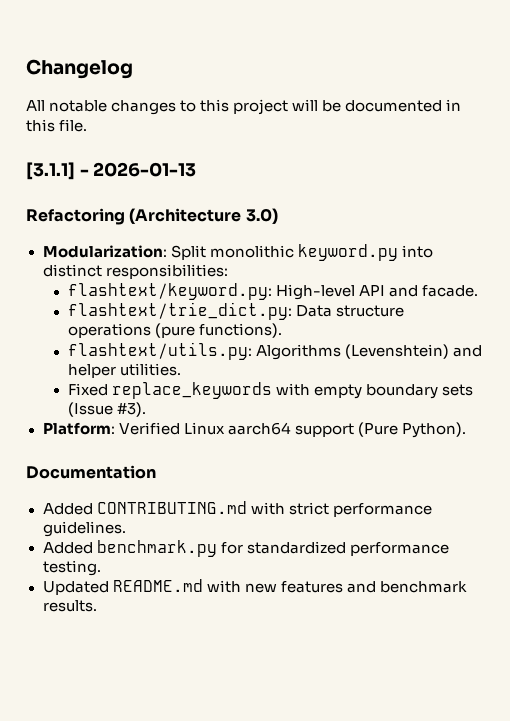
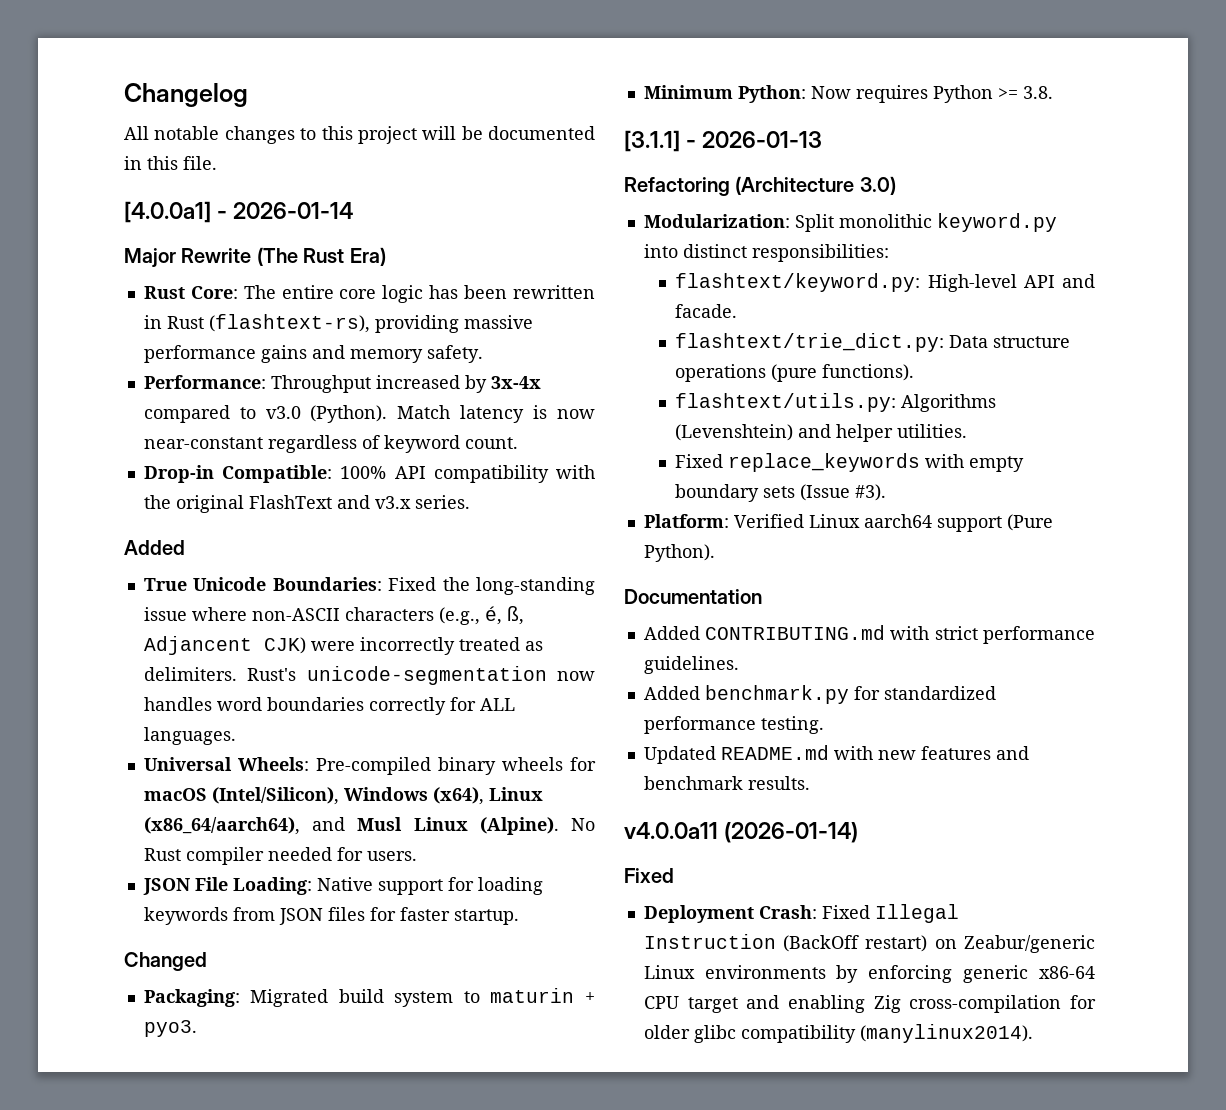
(88, 125) none -> [124,201,354,223] [124,247,386,268] [143,285,595,303] [143,314,533,333] [143,345,483,363] [143,375,541,393] [143,405,595,423] [143,435,518,453] [143,465,595,483] [143,495,470,513] [124,540,185,555] [143,577,595,595] [143,606,524,625] [143,636,543,655] [143,666,595,685] [143,697,515,715] [143,727,236,745] [143,757,596,775] [143,787,543,805] [143,817,595,835] [143,847,417,865] [142,877,543,895] [143,907,519,925] [124,952,207,971] [143,988,595,1007] [143,1020,197,1037] [643,85,1053,103] // [4.0.0a1] - 2026-01-14 // Major Rewrite (The Rust Era) // Rust Core: The entire core logic has been rewritten in Rust (flashtext-rs), providing massive performance gains and memory safety. // Performance: Throughput increased by 3x-4x compared to v3.0 (Python). Match latency is now near-constant regardless of keyword count. // Drop-in Compatible: 100% API compatibility with the original FlashText and v3.x series. // Added // True Unicode Boundaries: Fixed the long-standing issue where non-ASCII characters (e.g., é, ß, Adjancent CJK) were incorrectly treated as delimiters. Rust's unicode-segmentation now handles word boundaries correctly for ALL languages. // Universal Wheels: Pre-compiled binary wheels for macOS (Intel/Silicon), Windows (x64), Linux (x86_64/aarch64), and Musl Linux (Alpine). No Rust compiler needed for users. // JSON File Loading: Native support for loading keywords from JSON files for faster startup. // Changed // Packaging: Migrated build system to maturin + pyo3. // Minimum Python: Now requires Python >= 3.8.
(97, 606) none -> [624,822,859,843] [624,868,674,883] [643,904,959,923] [643,934,1095,953] [643,965,1095,983] [643,995,1096,1013] [643,1024,1033,1043] // v4.0.0a11 (2026-01-14) // Fixed // Deployment Crash: Fixed Illegal Instruction (BackOff restart) on Zeabur/generic Linux environments by enforcing generic x86-64 CPU target and enabling Zig cross-compilation for older glibc compatibility (manylinux2014).

